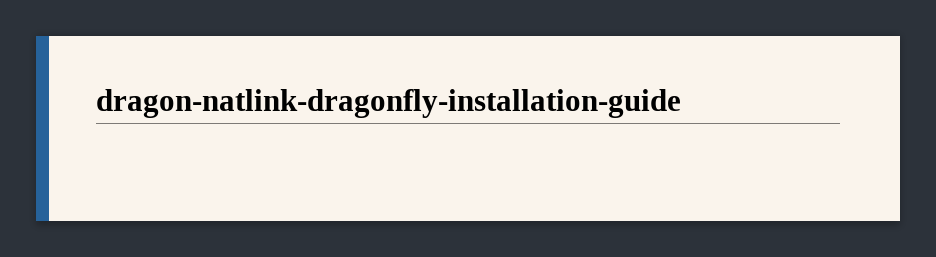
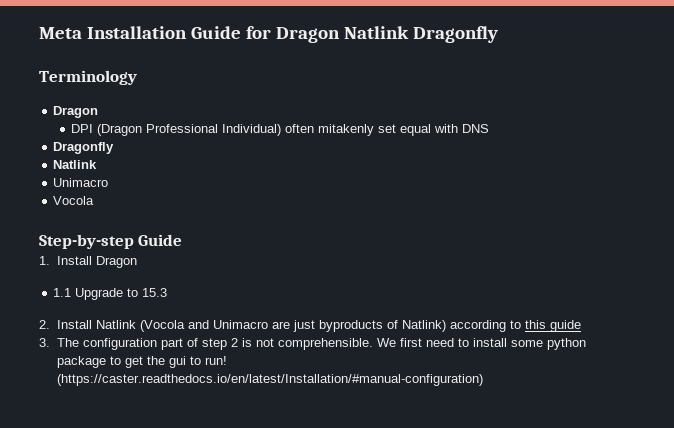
[96,89,681,118] dragon-natlink-dragonfly-installation-guide -> [39,26,498,43] [39,70,137,85] [53,106,99,118] [71,124,490,136] [53,142,115,154] [53,160,98,169] [53,178,109,187] [53,196,95,205] [39,234,183,249] [39,256,138,268] [53,288,168,300] [39,320,582,332] [39,338,587,350] [57,356,228,368] [57,374,484,386] Meta Installation Guide for Dragon Natlink Dragonfly // Terminology // Dragon // DPI (Dragon Professional Individual) often mitakenly set equal with DNS // Dragonfly // Natlink // Unimacro // Vocola // Step-by-step Guide // 1. Install Dragon // 1.1 Upgrade to 15.3 // 2. Install Natlink (Vocola and Unimacro are just byproducts of Natlink) according to this guide // 3. The configuration part of step 2 is not comprehensible. We first need to install some python package to get the gui to run! (https://caster.readthedocs.io/en/latest/Installation/#manual-configuration)

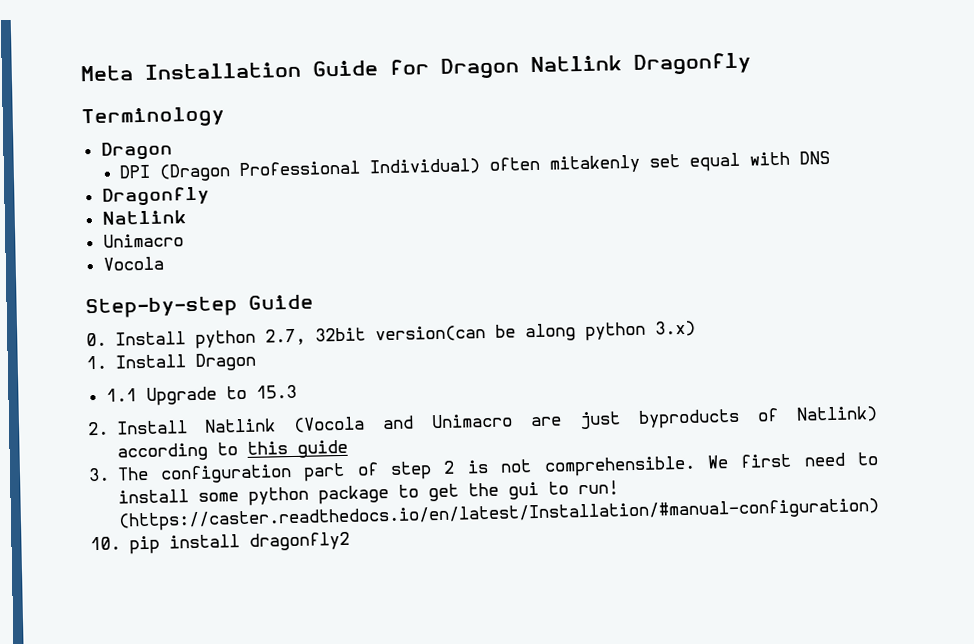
(183, 240) none -> [86,320,696,349] // 0. Install python 2.7, 32bit version(can be along python 3.x)
(484, 380) none -> [90,531,350,555] // 10. pip install dragonfly2

